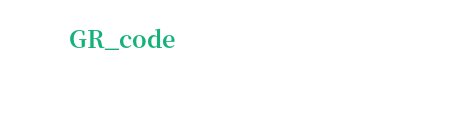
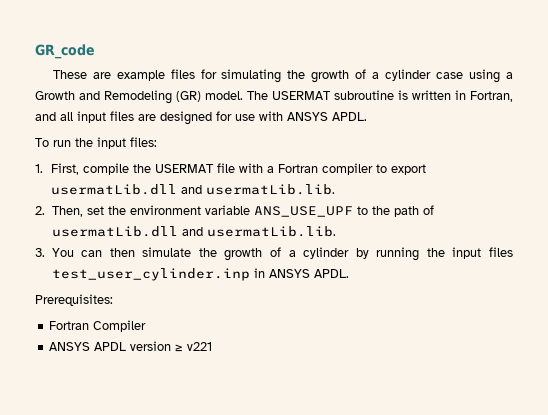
(175, 39) none -> [52,69,513,83] [35,90,513,104] [35,111,367,125] [35,137,157,149] [35,163,427,175] [51,184,336,195] [35,205,434,217] [51,226,336,237] [35,247,513,261] [51,268,349,281] [35,294,113,306] [49,320,147,332] [49,341,213,352] // These are example files for simulating the growth of a cylinder case using a Growth and Remodeling (GR) model. The USERMAT subroutine is written in Fortran, and all input files are designed for use with ANSYS APDL. // To run the input files: // 1. First, compile the USERMAT file with a Fortran compiler to export usermatLib.dll and usermatLib.lib. // 2. Then, set the environment variable ANS_USE_UPF to the path of usermatLib.dll and usermatLib.lib. // 3. You can then simulate the growth of a cylinder by running the input files test_user_cylinder.inp in ANSYS APDL. // Prerequisites: // Fortran Compiler // ANSYS APDL version ≥ v221

